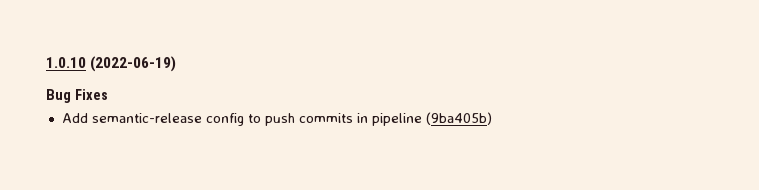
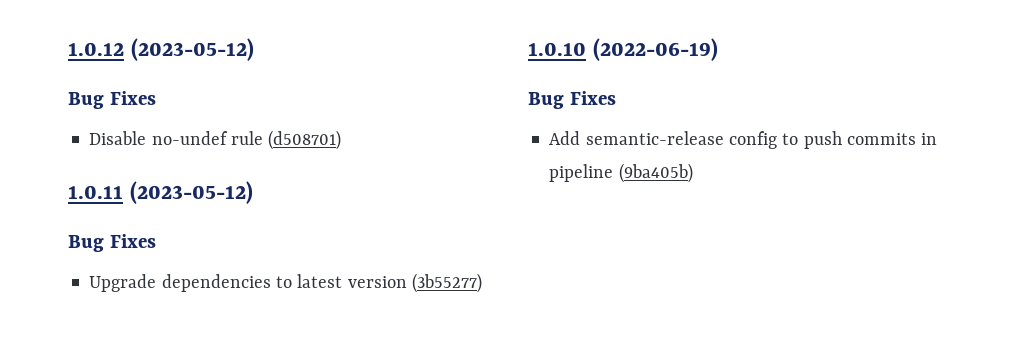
(46, 62) none -> [68,38,254,61] [68,91,156,109] [89,130,342,150] [68,181,253,204] [68,234,156,252] [89,273,482,293] 1.0.12 (2023-05-12) // Bug Fixes // Disable no-undef rule (d508701) // 1.0.11 (2023-05-12) // Bug Fixes // Upgrade dependencies to latest version (3b55277) //

